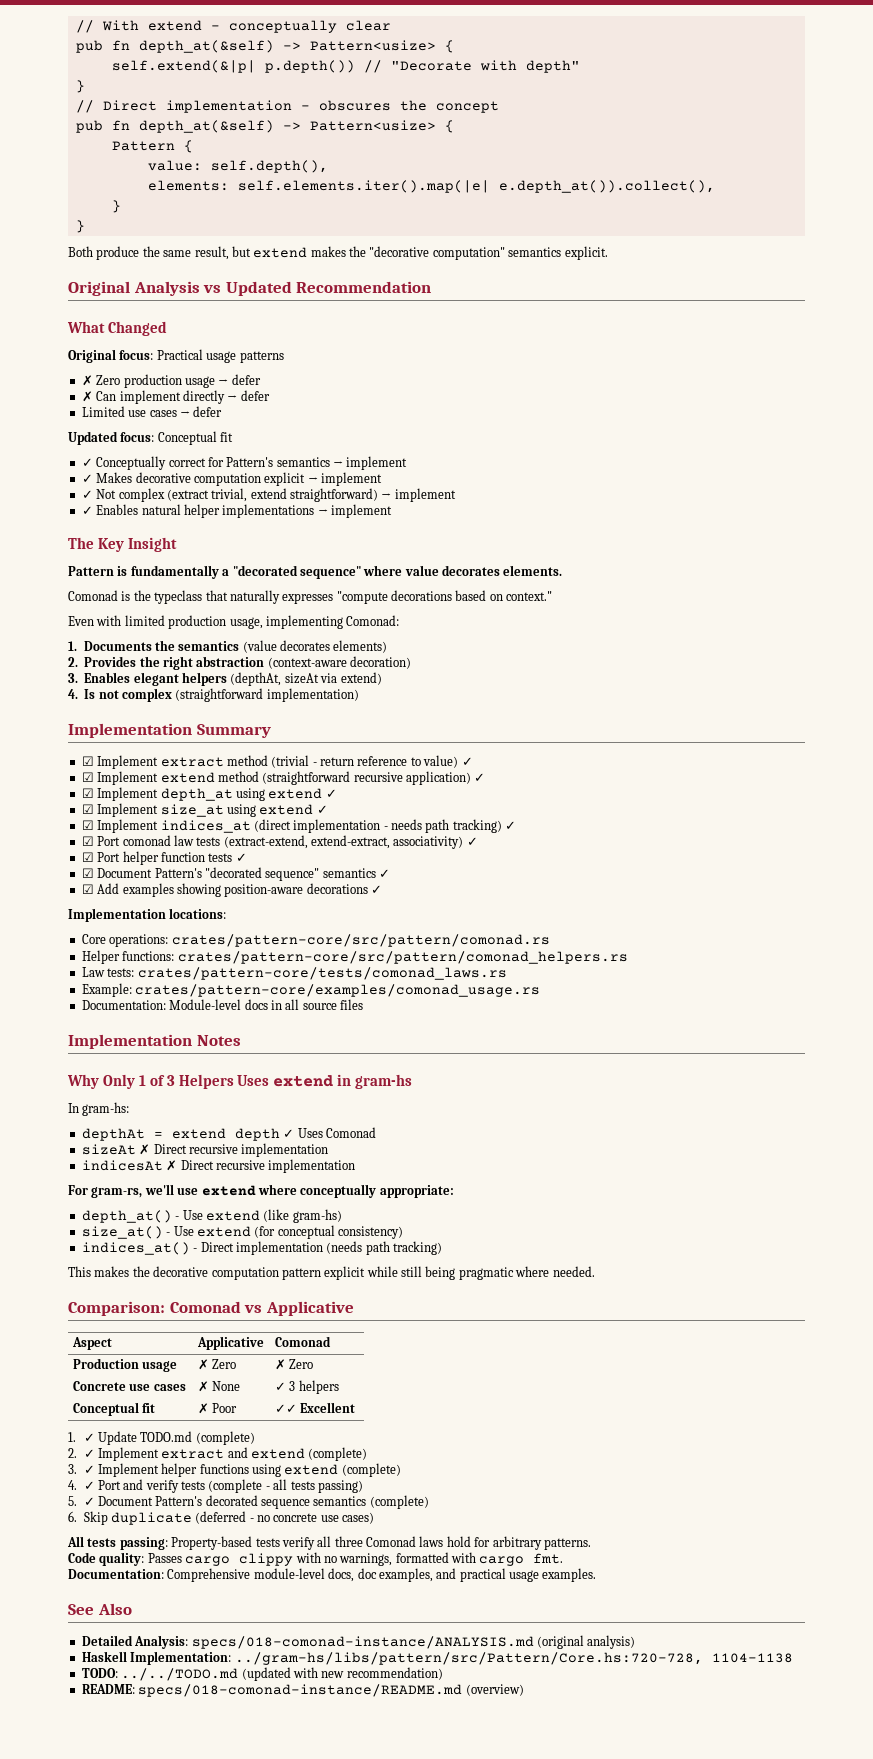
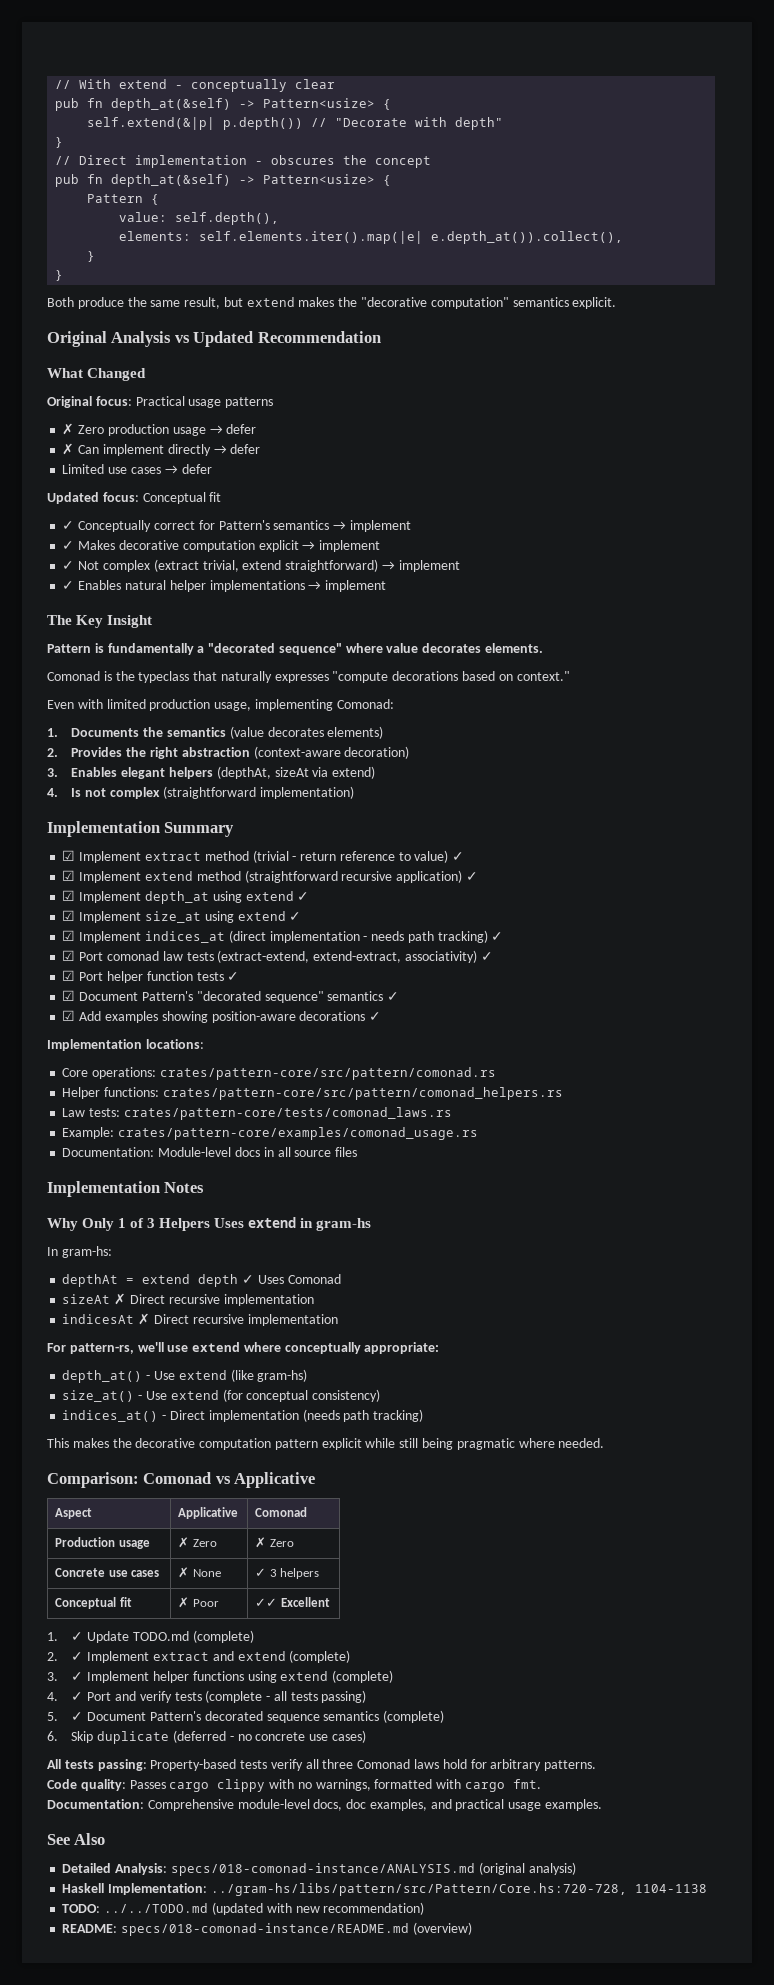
[91,1187,143,1198] gram-rs, -> [69,1343,134,1354] pattern-rs,

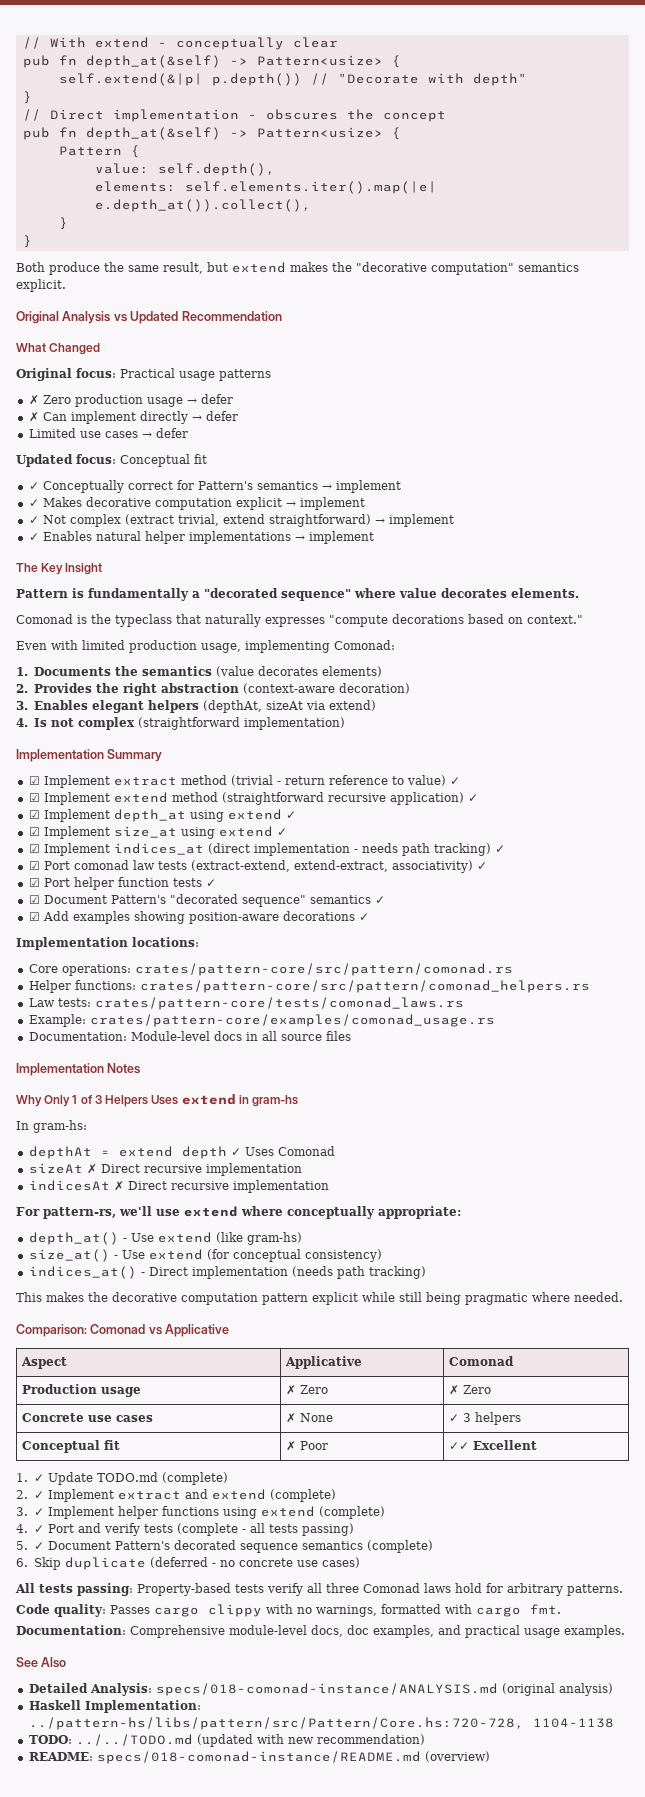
[210,1883,627,1896] ../gram-hs/libs/pattern/src/Pattern/Core.hs:720-728, -> [28,1717,524,1730] ../pattern-hs/libs/pattern/src/Pattern/Core.hs:720-728,

